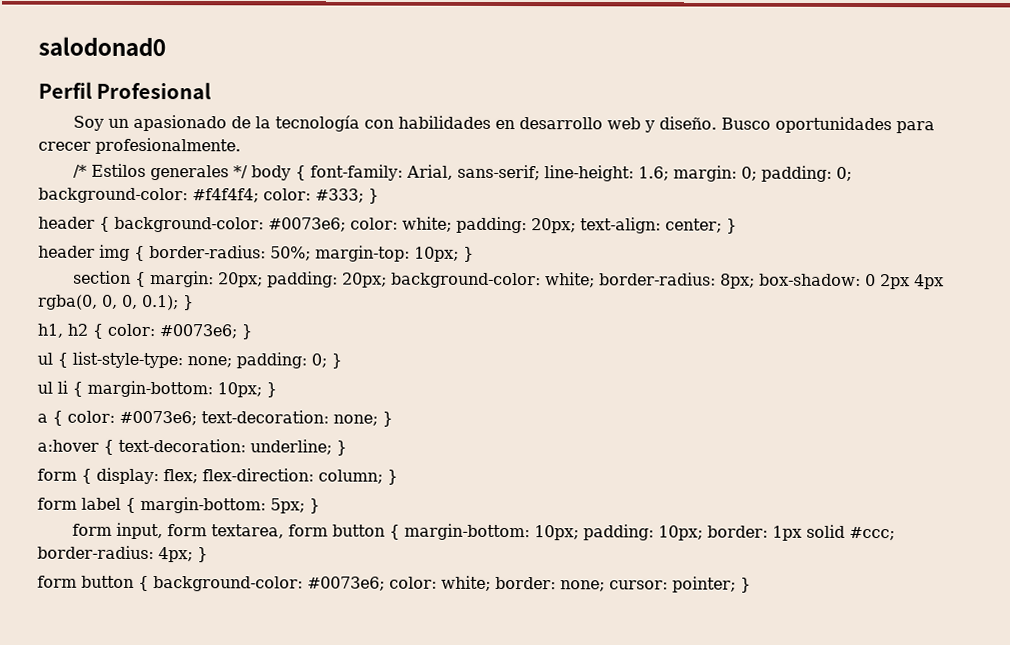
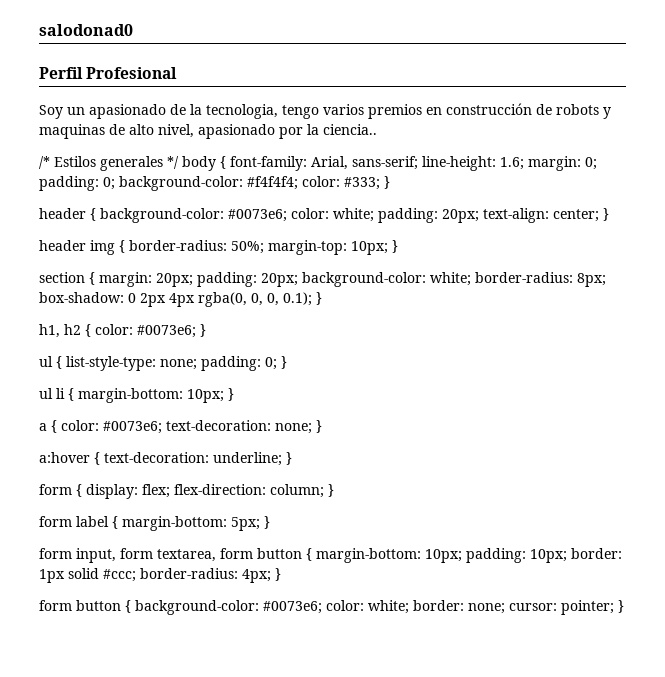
[275,115,936,134] [38,137,241,155] tecnología con habilidades en desarrollo web y diseño. Busco oportunidades para crecer profesionalmente. -> [206,103,611,119] [39,124,377,139] tecnologia, tengo varios premios en construcción de robots y maquinas de alto nivel, apasionado por la ciencia..

